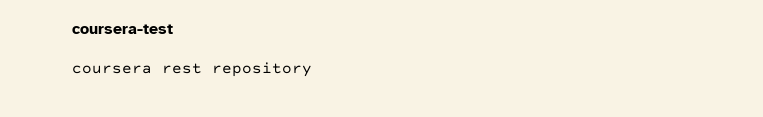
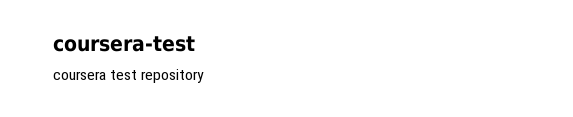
[162,63,202,74] rest -> [110,70,138,80] test

